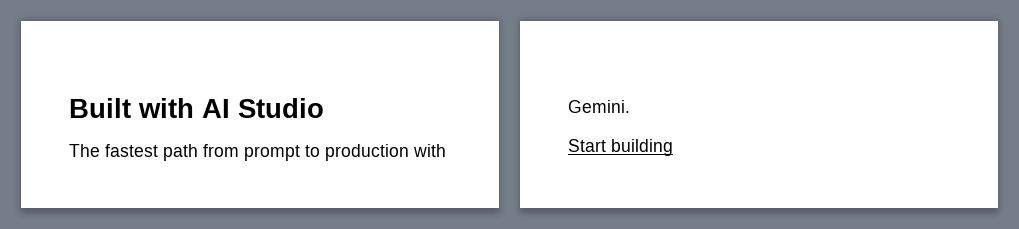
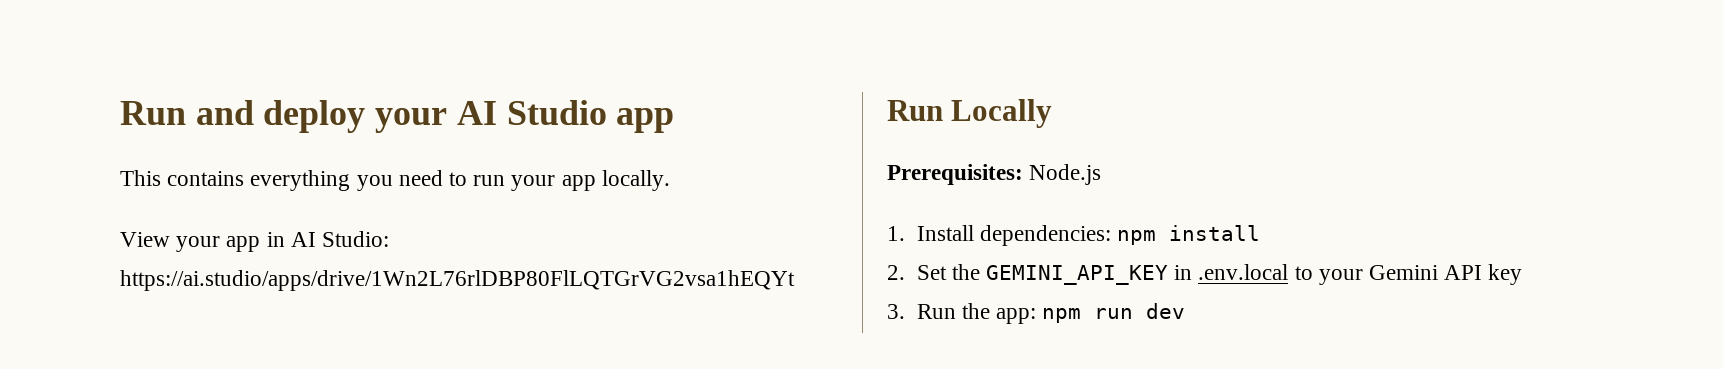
[69,98,324,118] [69,144,446,161] [568,100,630,113] [568,139,673,156] Built with AI Studio // The fastest path from prompt to production with Gemini. // Start building -> [120,100,675,133] [120,170,670,191] [120,231,390,252] [120,270,795,291] [887,99,1053,128] [887,164,1102,185] [887,225,1260,246] [887,264,1523,285] [887,303,1186,324] Run and deploy your AI Studio app // This contains everything you need to run your app locally. // View your app in AI Studio: https://ai.studio/apps/drive/1Wn2L76rlDBP80FlLQTGrVG2vsa1hEQYt // Run Locally // Prerequisites: Node.js // 1. Install dependencies: npm install // 2. Set the GEMINI_API_KEY in .env.local to your Gemini API key // 3. Run the app: npm run dev

